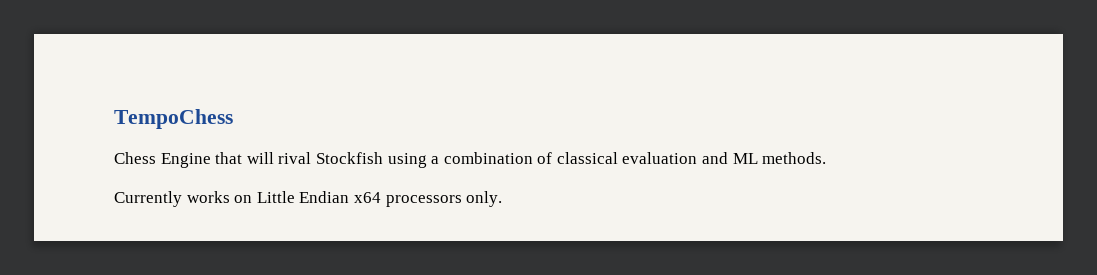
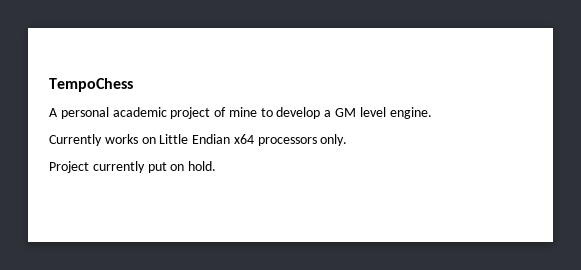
[114,152,827,168] Chess Engine that will rival Stockfish using a combination of classical evaluation and ML methods. -> [49,107,432,119] A personal academic project of mine to develop a GM level engine.
(503, 199) none -> [49,161,217,173] // Project currently put on hold.

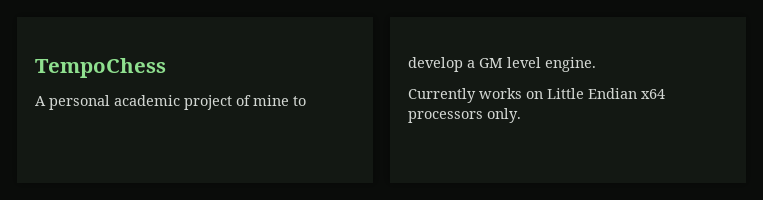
[49,161,217,173] // Project currently put on hold. -> (521, 115) none

